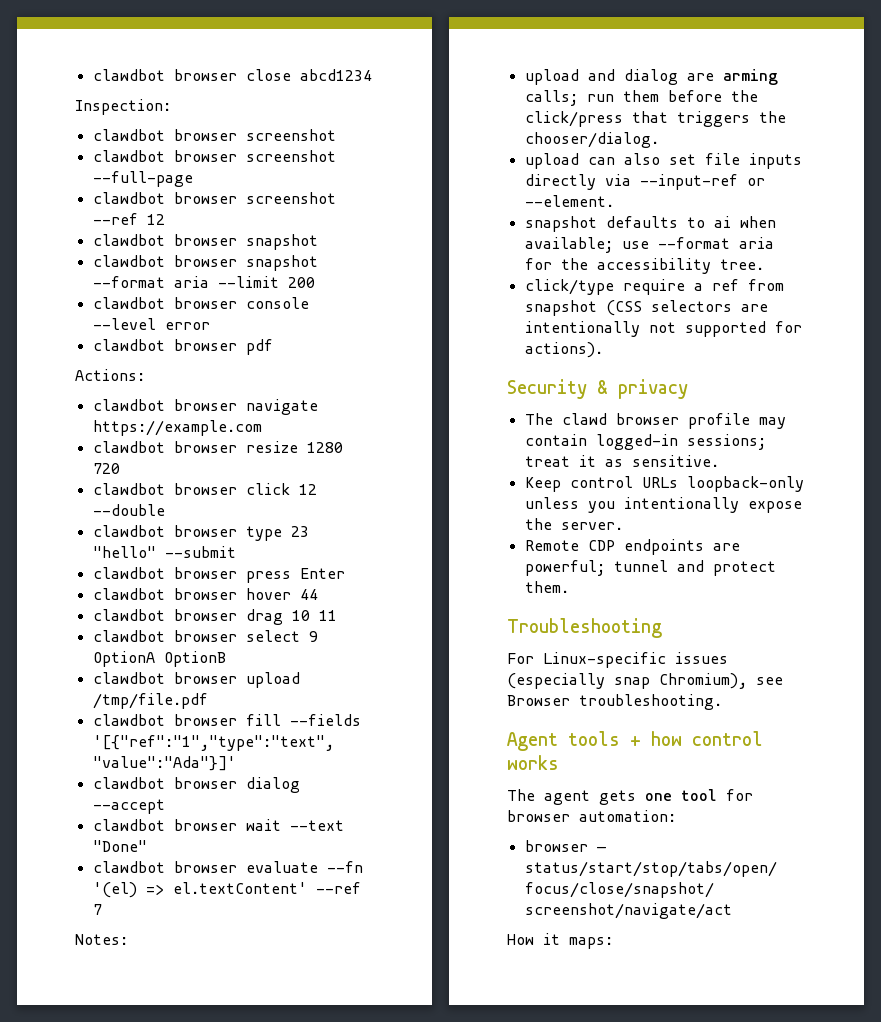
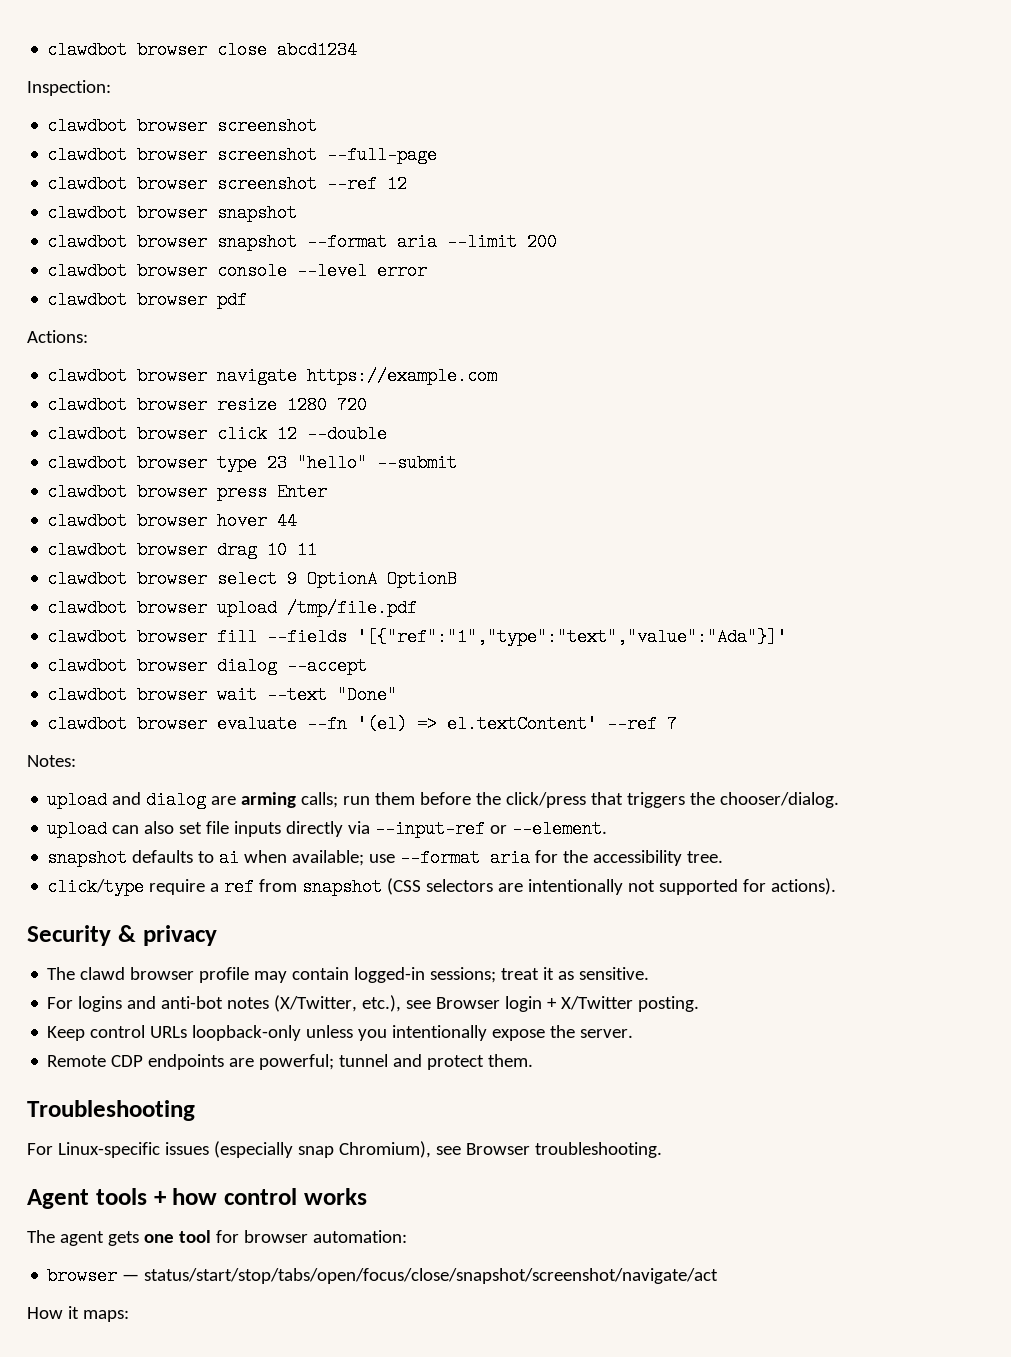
(719, 461) none -> [47,995,700,1012] // For logins and anti-bot notes (X/Twitter, etc.), see Browser login + X/Twitter posting.

